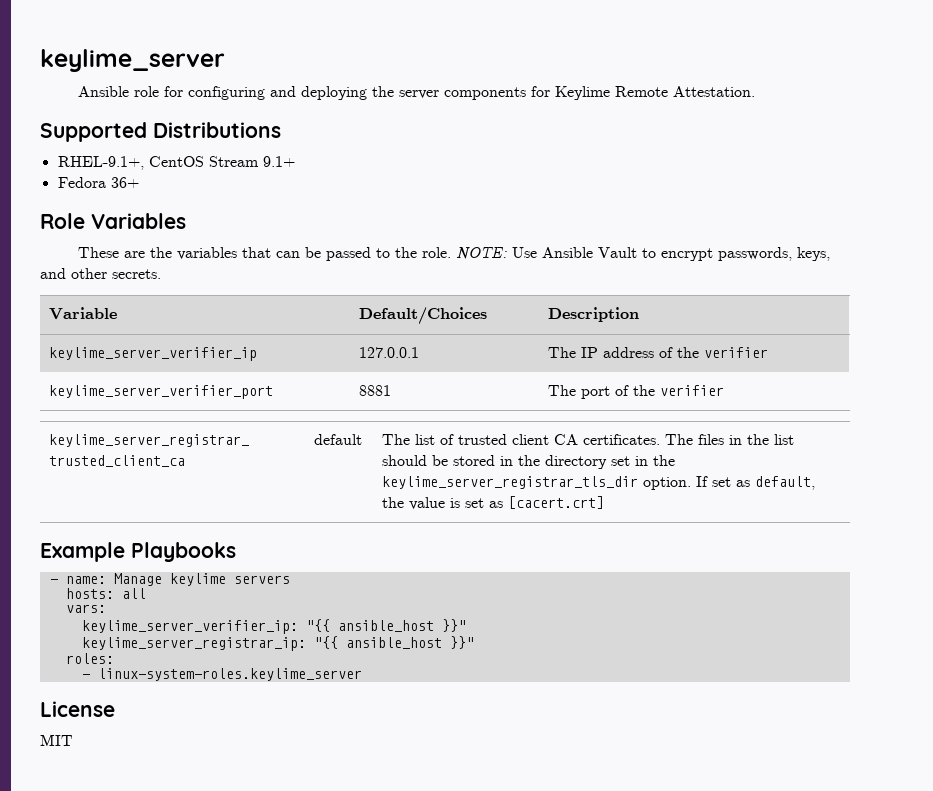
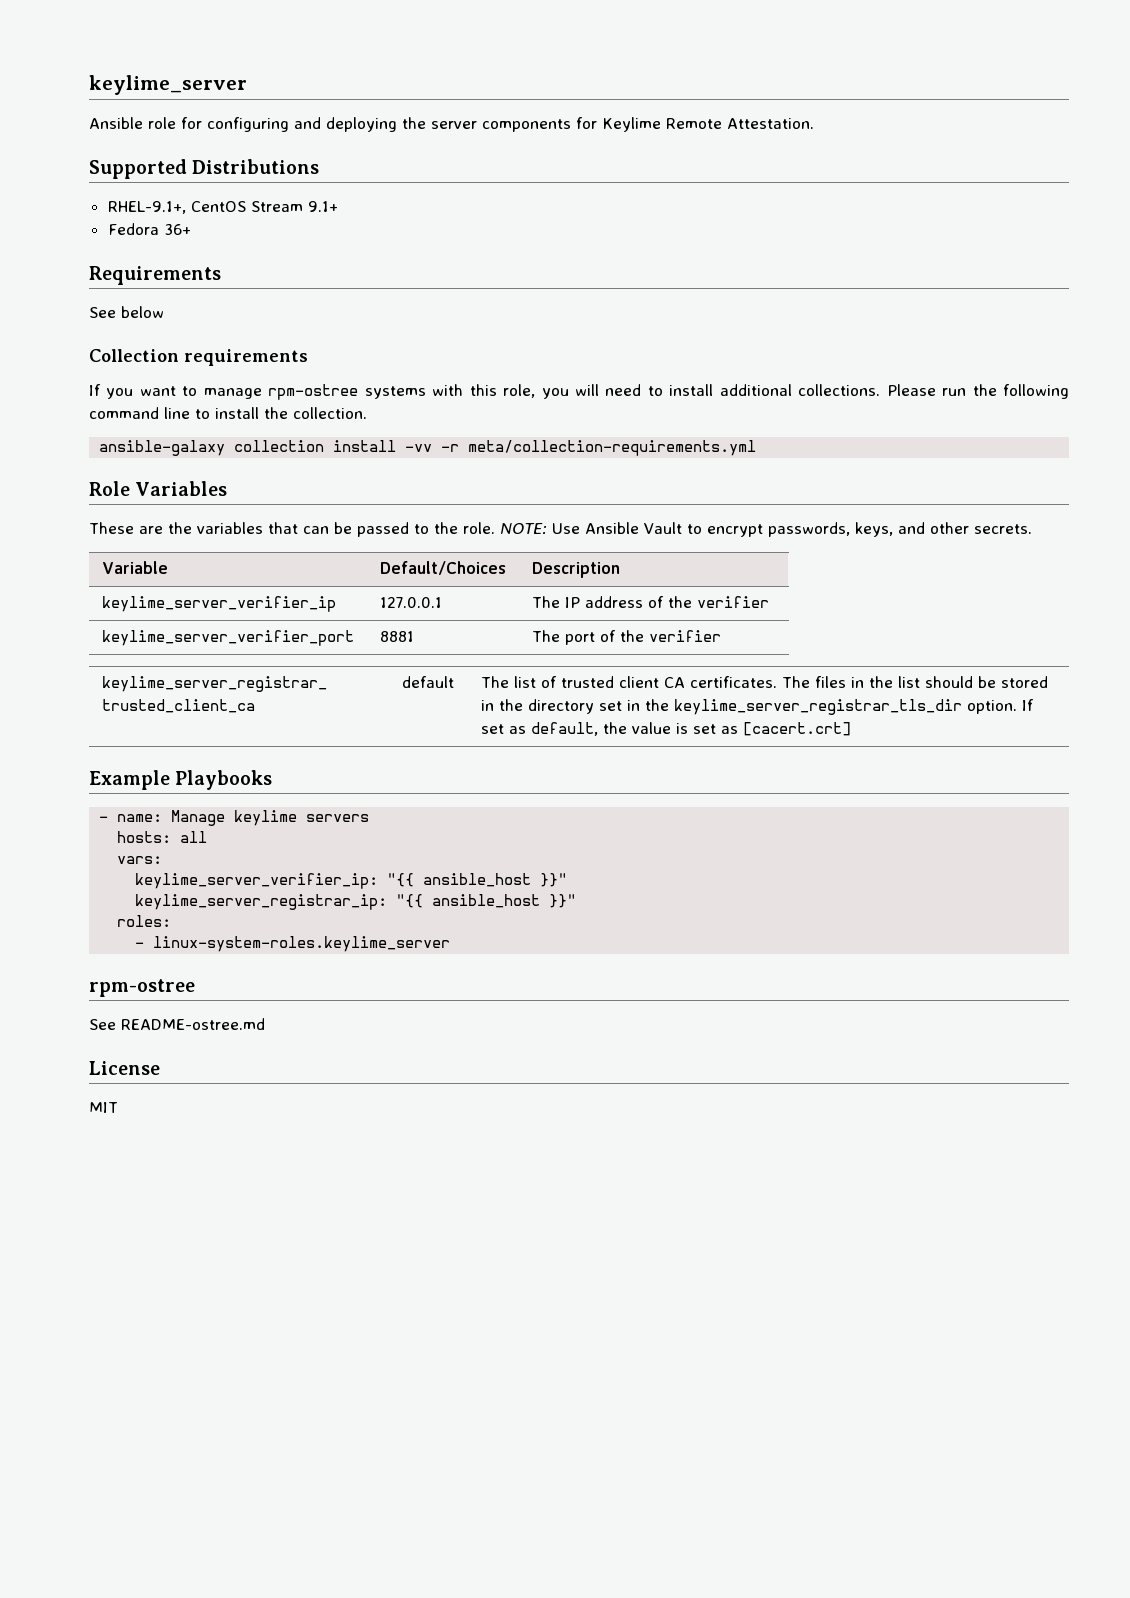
(139, 182) none -> [89,266,221,285] [89,306,164,318] [89,349,308,366] [89,384,1070,400] [89,407,367,419] [99,440,757,456] // Requirements // See below // Collection requirements // If you want to manage rpm-ostree systems with this role, you will need to install additional collections. Please run the following command line to install the collection. // ansible-galaxy collection install -vv -r meta/collection-requirements.yml
(362, 674) none -> [89,979,195,997] [89,1018,265,1030] // rpm-ostree // See README-ostree.md

